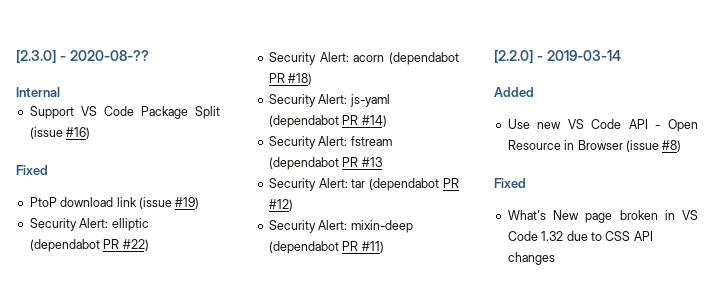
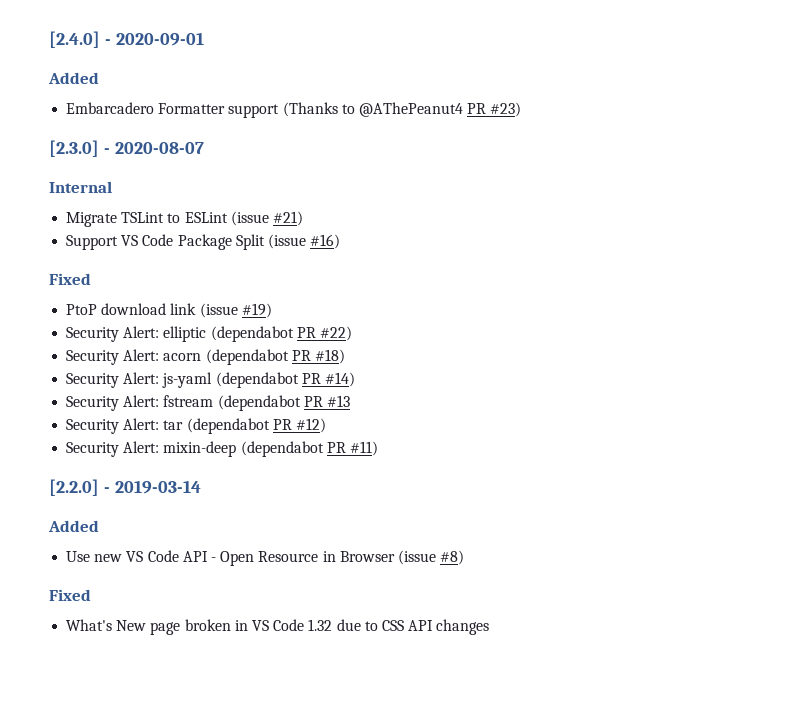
(16, 56) none -> [49,31,204,48] [48,72,99,84] [66,102,522,118] [2.4.0] - 2020-09-01 // Added // Embarcadero Formatter support (Thanks to @AThePeanut4 PR #23) //
[69,50,149,61] 2020-08-?? -> [114,142,204,154] 2020-08-07
(60, 92) none -> [66,211,303,227] // Migrate TSLint to ESLint (issue #21)

